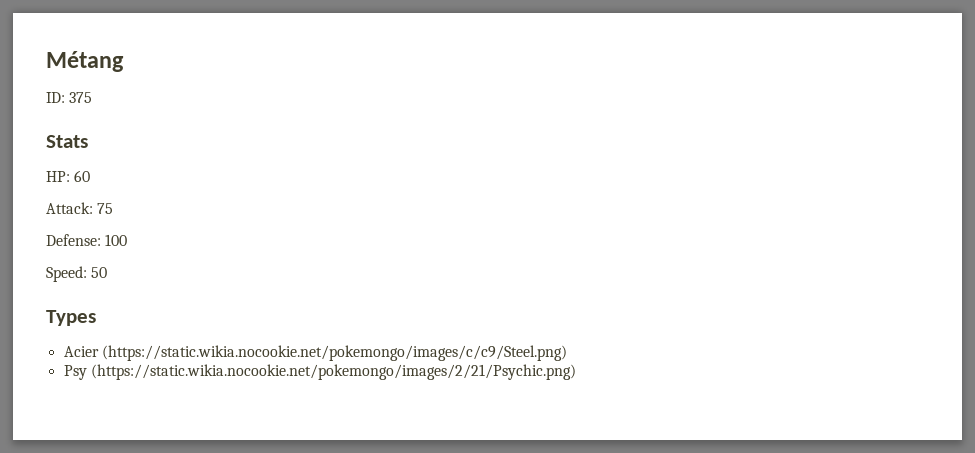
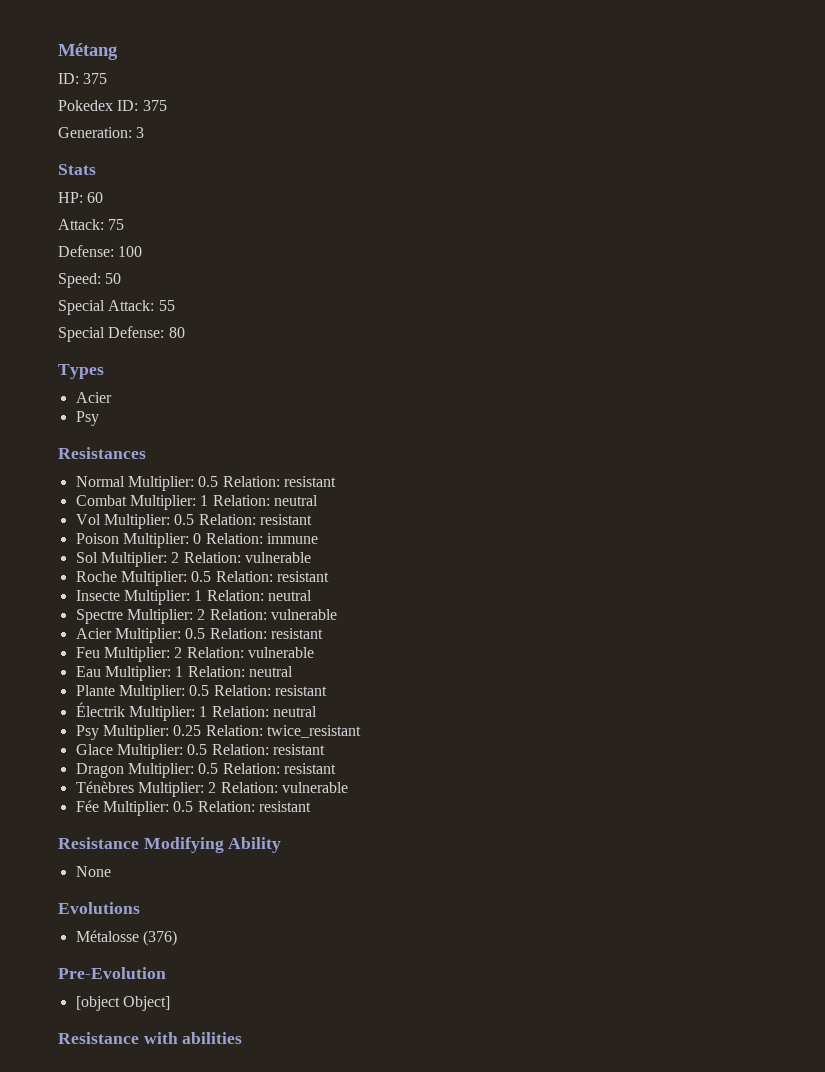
(93, 97) none -> [58,100,167,111] [58,127,145,138] // Pokedex ID: 375 // Generation: 3
(108, 272) none -> [58,300,175,315] [58,326,185,342] // Special Attack: 55 // Special Defense: 80
[101,345,567,361] [63,364,576,380] (https://static.wikia.nocookie.net/pokemongo/images/c/c9/Steel.png) // Psy (https://static.wikia.nocookie.net/pokemongo/images/2/21/Psychic.png) -> [75,411,99,426] [58,447,146,459] [75,476,336,491] [75,495,318,510] [75,514,312,529] [75,533,318,548] [75,552,311,567] [75,571,329,586] [75,590,312,605] [75,609,337,624] [75,628,323,643] [75,647,314,662] [75,666,293,681] [75,685,327,700] [75,702,317,721] [75,725,361,740] [75,744,325,759] [75,763,336,778] [75,781,348,797] [75,800,311,816] [58,837,282,853] [75,866,111,877] [58,902,140,914] [75,930,177,946] [58,967,166,979] [75,996,170,1011] [58,1032,243,1044] // Psy // Resistances // Normal Multiplier: 0.5 Relation: resistant // Combat Multiplier: 1 Relation: neutral // Vol Multiplier: 0.5 Relation: resistant // Poison Multiplier: 0 Relation: immune // Sol Multiplier: 2 Relation: vulnerable // Roche Multiplier: 0.5 Relation: resistant // Insecte Multiplier: 1 Relation: neutral // Spectre Multiplier: 2 Relation: vulnerable // Acier Multiplier: 0.5 Relation: resistant // Feu Multiplier: 2 Relation: vulnerable // Eau Multiplier: 1 Relation: neutral // Plante Multiplier: 0.5 Relation: resistant // Électrik Multiplier: 1 Relation: neutral // Psy Multiplier: 0.25 Relation: twice_resistant // Glace Multiplier: 0.5 Relation: resistant // Dragon Multiplier: 0.5 Relation: resistant // Ténèbres Multiplier: 2 Relation: vulnerable // Fée Multiplier: 0.5 Relation: resistant // Resistance Modifying Ability // None // Evolutions // Métalosse (376) // Pre-Evolution // [object Object] // Resistance with abilities

